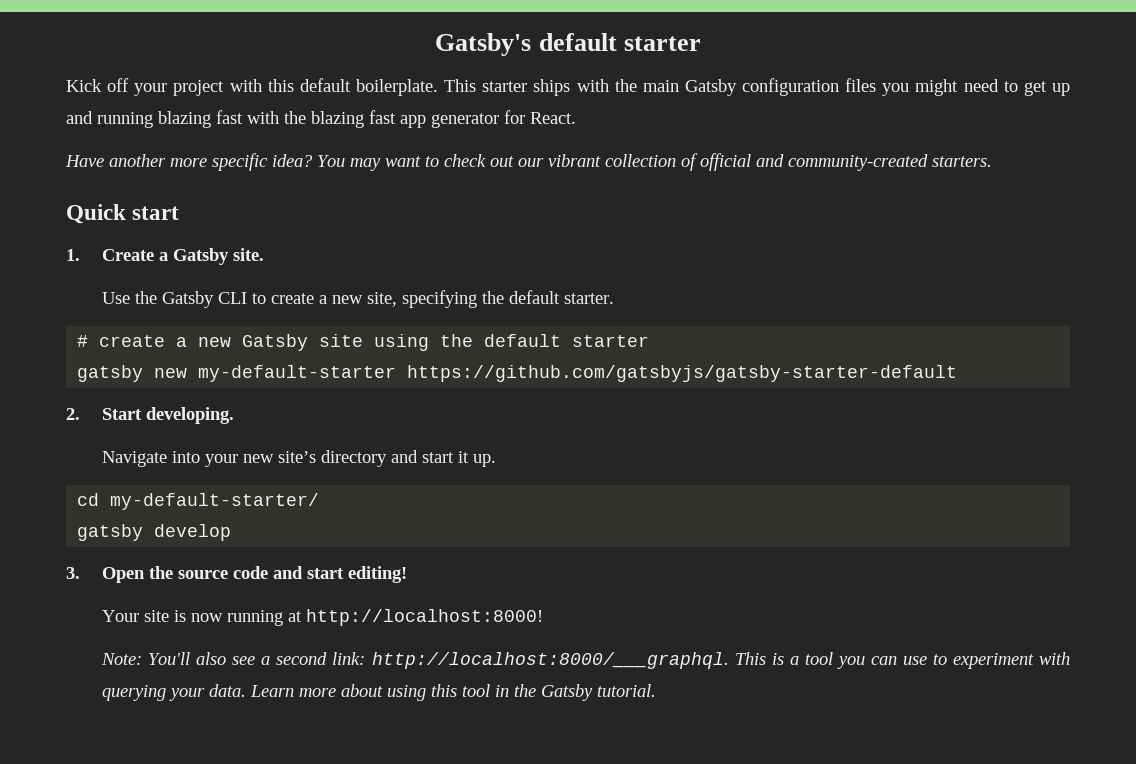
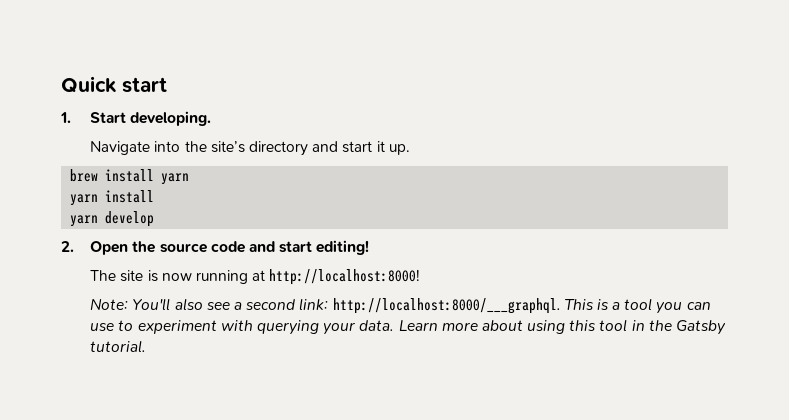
[435,33,701,56] [66,78,1070,96] [66,110,576,128] [65,153,992,171] [66,204,180,224] [66,248,265,265] [102,290,615,308] [77,334,650,351] [77,365,958,382] [66,408,80,420] Gatsby's default starter // Kick off your project with this default boilerplate. This starter ships with the main Gatsby configuration files you might need to get up and running blazing fast with the blazing fast app generator for React. // Have another more specific idea? You may want to check out our vibrant collection of official and community-created starters. // Quick start // 1. Create a Gatsby site. // Use the Gatsby CLI to create a new site, specifying the default starter. // # create a new Gatsby site using the default starter // gatsby new my-default-starter https://github.com/gatsbyjs/gatsby-starter-default // 2. -> [61,76,167,93] [60,112,71,123] Quick start // 1.
[205,454,275,467] your new -> [184,141,207,152] the
[77,493,320,510] [77,524,144,541] cd my-default-starter/ // gatsby -> [70,169,190,185] [70,190,155,206] [70,215,99,227] brew install yarn // yarn install // yarn
[66,567,80,579] 3. -> [61,241,74,252] 2.
[102,610,140,622] Your -> [90,270,117,281] The

